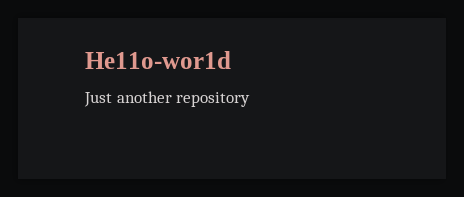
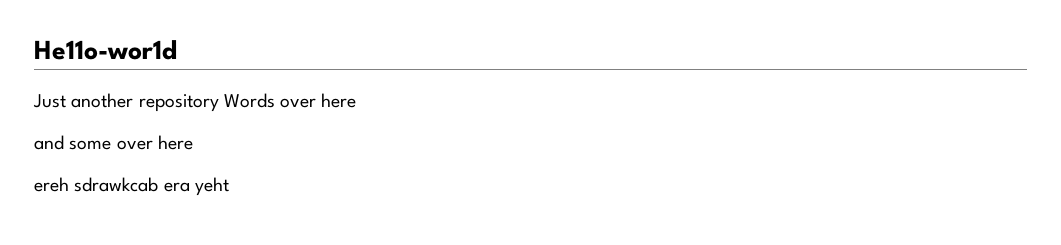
(251, 99) none -> [223,93,357,108] [34,135,193,150] [34,177,229,196] Words over here // and some over here // ereh sdrawkcab era yeht

